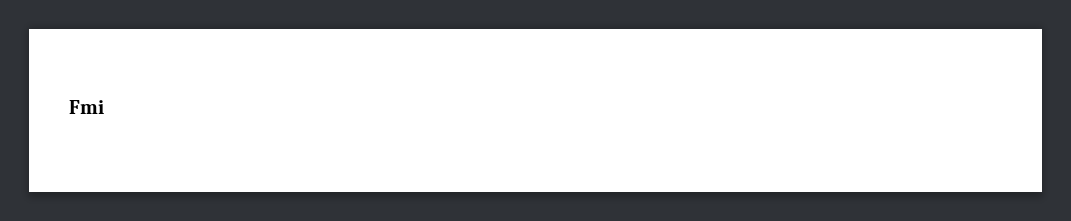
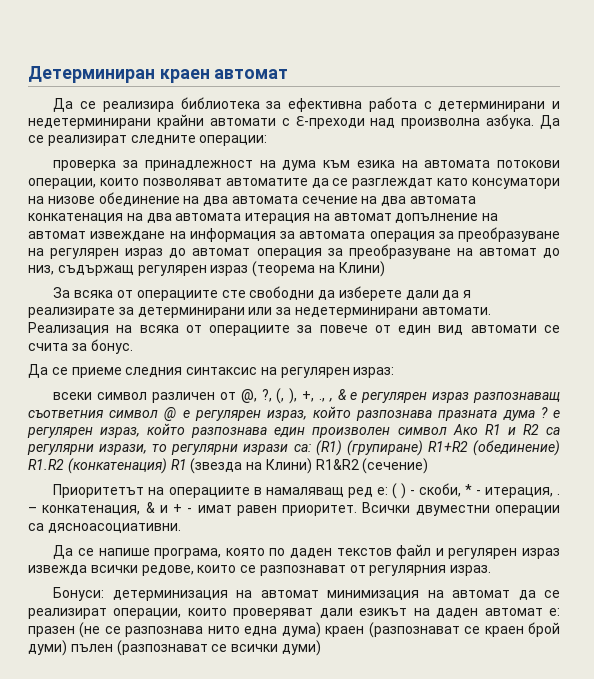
[69,100,104,114] Fmi -> [28,66,289,83] [53,97,560,112] [28,114,560,129] [28,135,268,146] [53,160,560,171] [28,178,560,189] [28,192,477,206] [28,213,499,224] [28,227,560,242] [28,244,561,259] [28,261,385,277] [53,286,472,301] [28,307,491,318] [28,322,560,336] [28,339,133,354] [28,364,395,378] [53,388,560,404] [28,406,560,421] [27,423,560,438] [27,440,560,456] [28,458,429,474] [53,483,560,499] [28,502,560,516] [28,523,181,533] [53,544,560,559] [28,565,492,576] [53,587,560,601] [28,608,561,619] [28,622,560,638] [28,640,321,656] Детерминиран краен автомат // Да се реализира библиотека за ефективна работа с детерминирани и недетерминирани крайни автомати с ℇ-преходи над произволна азбука. Да се реализират следните операции: // проверка за принадлежност на дума към езика на автомата потокови операции, които позволяват автоматите да се разглеждат като консуматори на низове обединение на два автомата сечение на два автомата конкатенация на два автомата итерация на автомат допълнение на автомат извеждане на информация за автомата операция за преобразуване на регулярен израз до автомат операция за преобразуване на автомат до низ, съдържащ регулярен израз (теорема на Клини) // За всяка от операциите сте свободни да изберете дали да я реализирате за детерминирани или за недетерминирани автомати. Реализация на всяка от операциите за повече от един вид автомати се счита за бонус. // Да се приеме следния синтаксис на регулярен израз: // всеки символ различен от @, ?, (, ), +, ., , & е регулярен израз разпознаващ съответния символ @ е регулярен израз, който разпознава празната дума ? е регулярен израз, който разпознава един произволен символ Ако R1 и R2 са регулярни изрази, то регулярни изрази са: (R1) (групиране) R1+R2 (обединение) R1.R2 (конкатенация) R1 (звезда на Клини) R1&R2 (сечение) // Приоритетът на операциите в намаляващ ред е: ( ) - скоби, * - итерация, . – конкатенация, & и + - имат равен приоритет. Всички двуместни операции са дясноасоциативни. // Да се напише програма, която по даден текстов файл и регулярен израз извежда всички редове, които се разпознават от регулярния израз. // Бонуси: детерминизация на автомат минимизация на автомат да се реализират операции, които проверяват дали езикът на даден автомат е: празен (не се разпознава нито една дума) краен (разпознават се краен брой думи) пълен (разпознават се всички думи)

